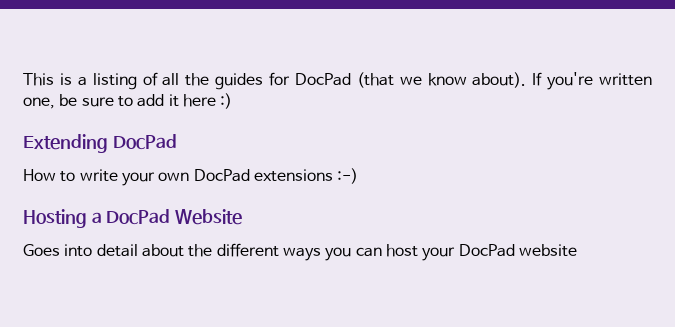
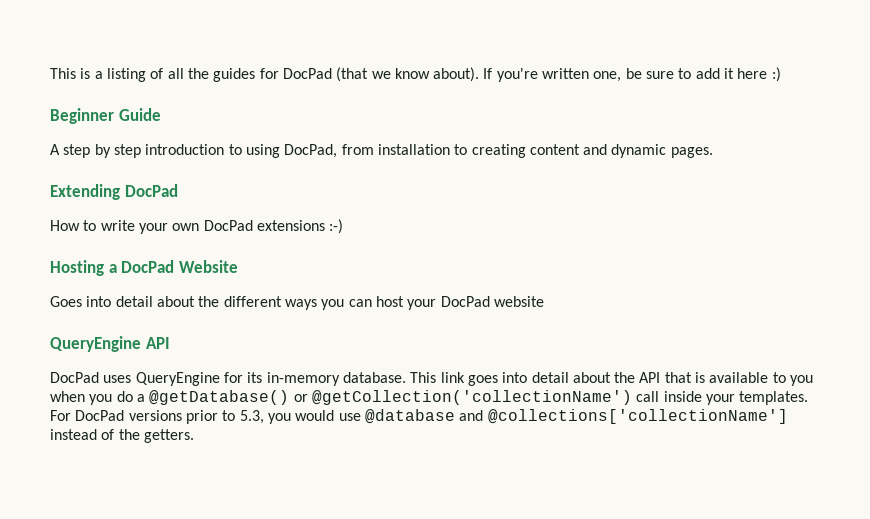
(233, 101) none -> [50,108,161,124] [50,144,713,158] // Beginner Guide // A step by step introduction to using DocPad, from installation to creating content and dynamic pages.
(577, 250) none -> [50,336,170,352] [50,372,814,386] [50,390,809,405] [50,409,788,424] [50,429,194,443] // QueryEngine API // DocPad uses QueryEngine for its in-memory database. This link goes into detail about the API that is available to you when you do a @getDatabase() or @getCollection('collectionName') call inside your templates. For DocPad versions prior to 5.3, you would use @database and @collections['collectionName'] instead of the getters.

